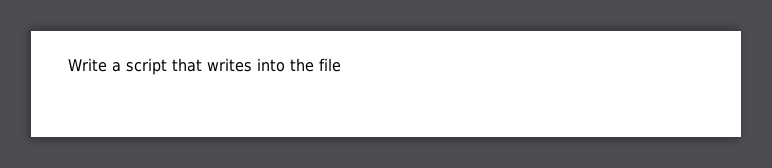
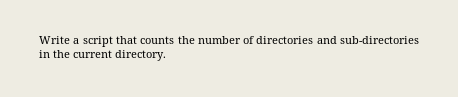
[207,58,341,72] writes into the file -> [140,36,420,44] [39,50,166,61] counts the number of directories and sub-directories in the current directory.

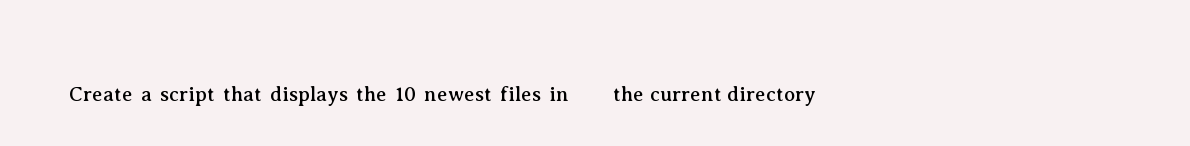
[39,36,70,44] Write -> [69,87,134,101] Create
[140,36,420,44] counts the number of directories and sub-directories -> [270,86,542,106] displays the 10 newest files
[115,50,166,61] directory. -> [727,86,817,106] directory

